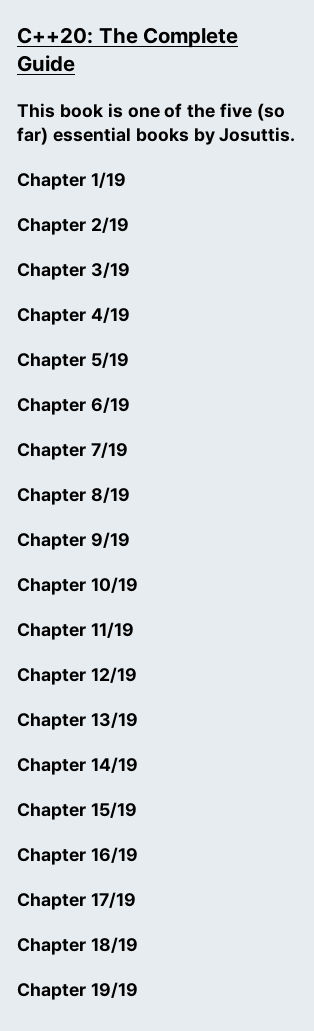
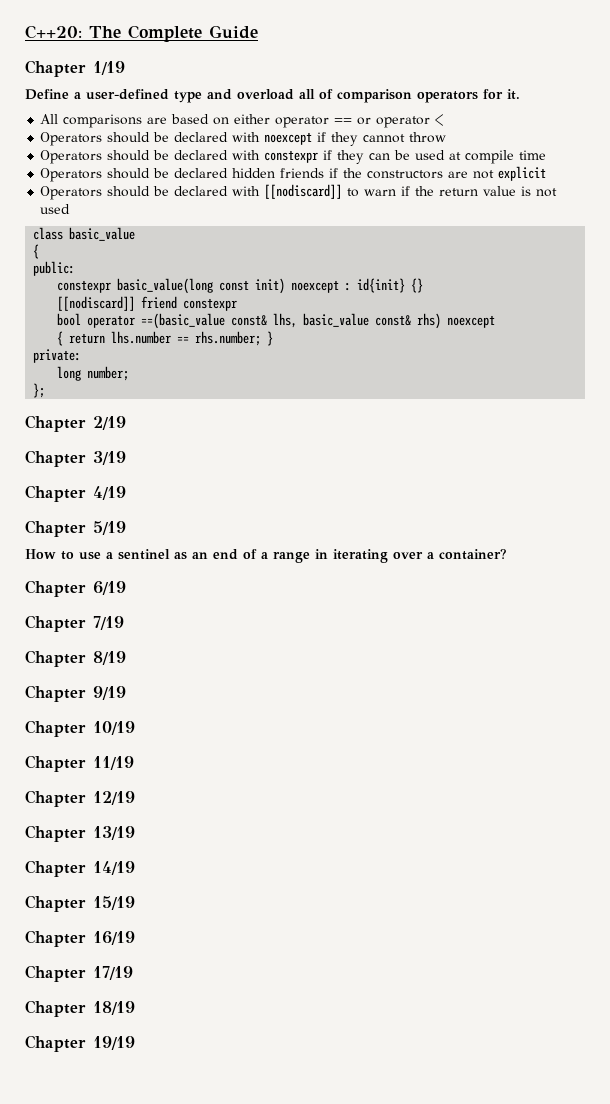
[17,103,286,121] [17,127,296,145] [17,172,126,190] This book is one of the five (so far) essential books by Josuttis. // Chapter 1/19 -> [25,60,125,77] [25,89,520,103] [40,114,444,128] [40,132,447,146] [40,150,547,164] [40,166,547,182] [40,184,558,200] [40,204,71,214] [33,227,136,241] [33,244,40,259] [33,261,76,276] [57,278,424,294] [57,296,238,311] [57,313,496,329] [57,331,274,346] [33,349,82,363] [57,366,130,381] [33,383,46,398] Chapter 1/19 // Define a user-defined type and overload all of comparison operators for it. // All comparisons are based on either operator == or operator < // Operators should be declared with noexcept if they cannot throw // Operators should be declared with constexpr if they can be used at compile time // Operators should be declared hidden friends if the constructors are not explicit // Operators should be declared with [[nodiscard]] to warn if the return value is not used // class basic_value // { // public: // constexpr basic_value(long const init) noexcept : id{init} {} // [[nodiscard]] friend constexpr // bool operator ==(basic_value const& lhs, basic_value const& rhs) noexcept // { return lhs.number == rhs.number; } // private: // long number; // };
(129, 360) none -> [25,549,507,563] // How to use a sentinel as an end of a range in iterating over a container?

